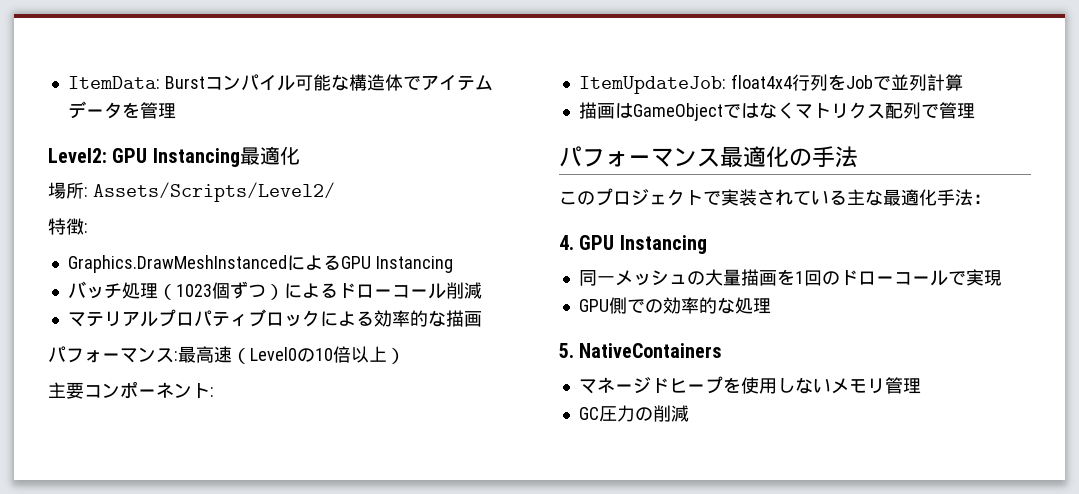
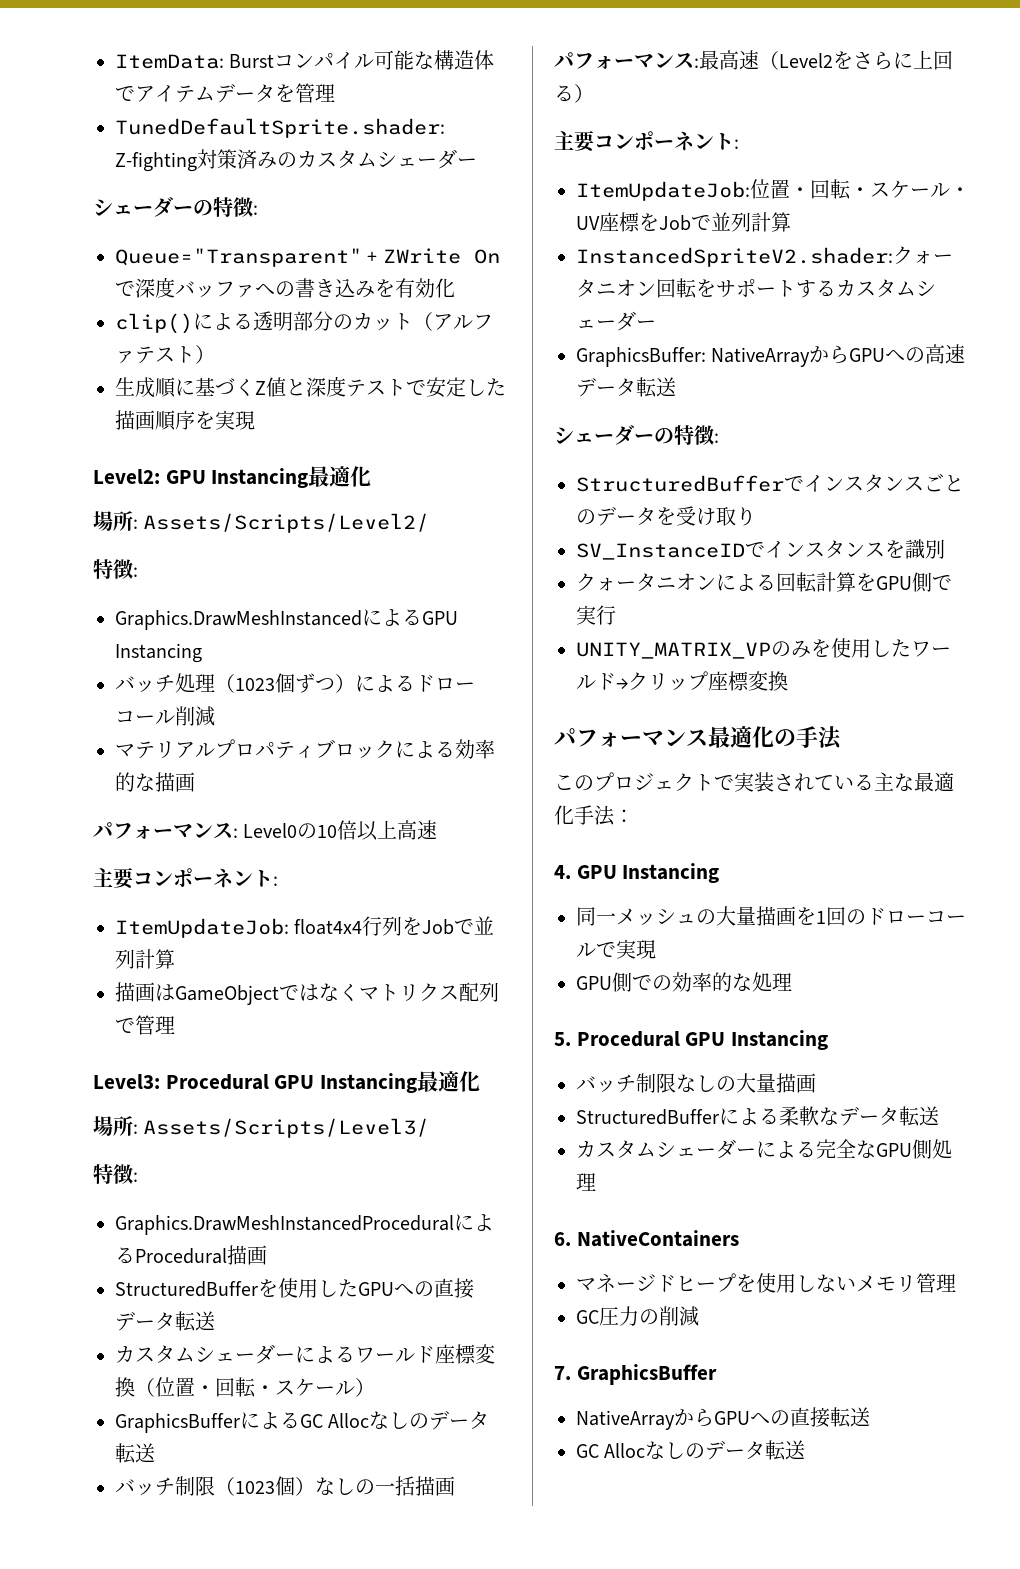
(176, 111) none -> [115,118,445,138] [115,149,477,172] [93,197,258,217] [115,248,500,267] [115,277,455,298] [115,311,493,334] [115,345,215,364] [115,376,506,398] [115,410,255,431] // TunedDefaultSprite.shader: Z-fighting対策済みのカスタムシェーダー // シェーダーの特徴: // Queue="Transparent" + ZWrite Onで深度バッファへの書き込みを有効化 // clip()による透明部分のカット（アルファテスト） // 生成順に基づくZ値と深度テストで安定した描画順序を実現
[178,346,250,364] 最高速（ -> (238, 833) none
[387,348,405,364] ） -> [397,820,438,840] 高速
(975, 111) none -> [93,1071,481,1093] [93,1116,430,1138] [93,1164,138,1184] [115,1214,494,1235] [115,1245,267,1265] [115,1278,474,1299] [115,1311,215,1332] [115,1344,495,1364] [115,1377,375,1398] [115,1410,490,1433] [115,1443,155,1464] [115,1476,455,1496] [554,50,953,70] [554,84,594,103] [554,131,739,152] [576,179,970,201] [576,212,791,232] [576,246,953,267] [576,278,936,299] [576,311,656,331] [576,344,966,367] [576,377,676,398] [554,425,719,445] [576,473,964,492] [576,506,756,526] [576,539,945,560] [576,572,952,593] [576,605,616,625] [576,638,951,659] [576,671,788,691] // Level3: Procedural GPU Instancing最適化 // 場所: Assets/Scripts/Level3/ // 特徴: // Graphics.DrawMeshInstancedProceduralによるProcedural描画 // StructuredBufferを使用したGPUへの直接データ転送 // カスタムシェーダーによるワールド座標変換（位置・回転・スケール） // GraphicsBufferによるGC Allocなしのデータ転送 // バッチ制限（1023個）なしの一括描画 // パフォーマンス:最高速（Level2をさらに上回る） // 主要コンポーネント: // ItemUpdateJob:位置・回転・スケール・UV座標をJobで並列計算 // InstancedSpriteV2.shader:クォータニオン回転をサポートするカスタムシェーダー // GraphicsBuffer: NativeArrayからGPUへの高速データ転送 // シェーダーの特徴: // StructuredBufferでインスタンスごとのデータを受け取り // SV_InstanceIDでインスタンスを識別 // クォータニオンによる回転計算をGPU側で実行 // UNITY_MATRIX_VPのみを使用したワールド→クリップ座標変換
(574, 350) none -> [576,1030,829,1050] [576,1073,816,1093] [576,1106,939,1127] [576,1139,952,1159] [576,1173,596,1191] [554,1232,571,1246] Procedural GPU Instancing // バッチ制限なしの大量描画 // StructuredBufferによる柔軟なデータ転送 // カスタムシェーダーによる完全なGPU側処理 // 6.
(689, 413) none -> [554,1364,717,1385] [576,1407,870,1430] [576,1440,806,1461] // 7. GraphicsBuffer // NativeArrayからGPUへの直接転送 // GC Allocなしのデータ転送

